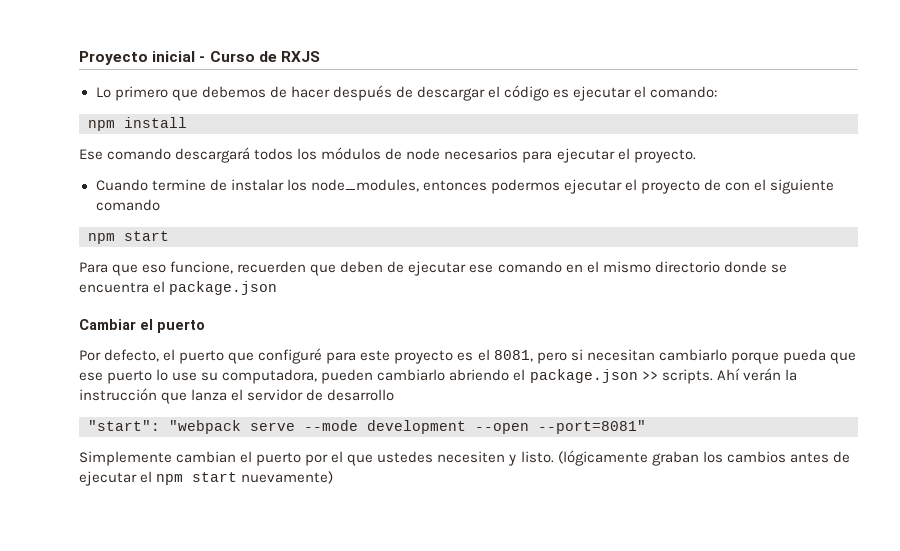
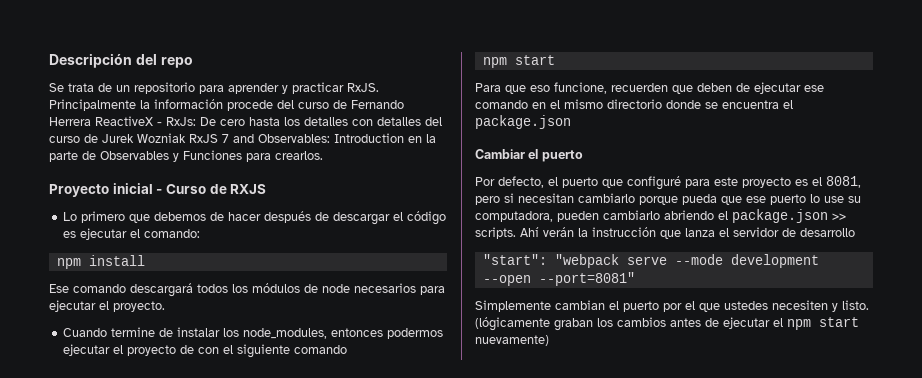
(79, 58) none -> [49,53,193,68] [49,82,379,94] [49,99,404,111] [49,116,442,126] [49,133,436,143] [49,150,323,162] Descripción del repo // Se trata de un repositorio para aprender y practicar RxJS. Principalmente la información procede del curso de Fernando Herrera ReactiveX - RxJs: De cero hasta los detalles con detalles del curso de Jurek Wozniak RxJS 7 and Observables: Introduction en la parte de Observables y Funciones para crearlos. //

